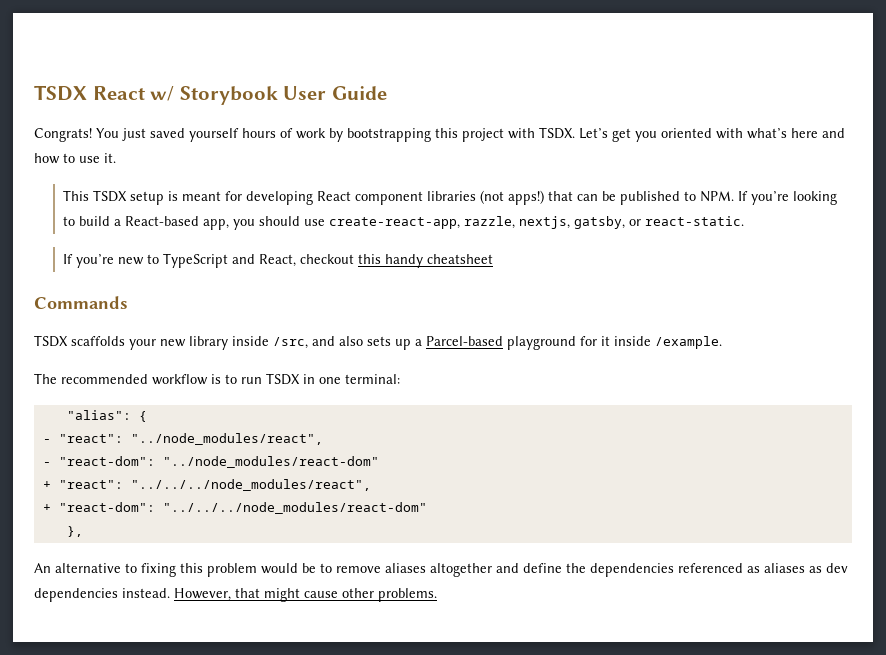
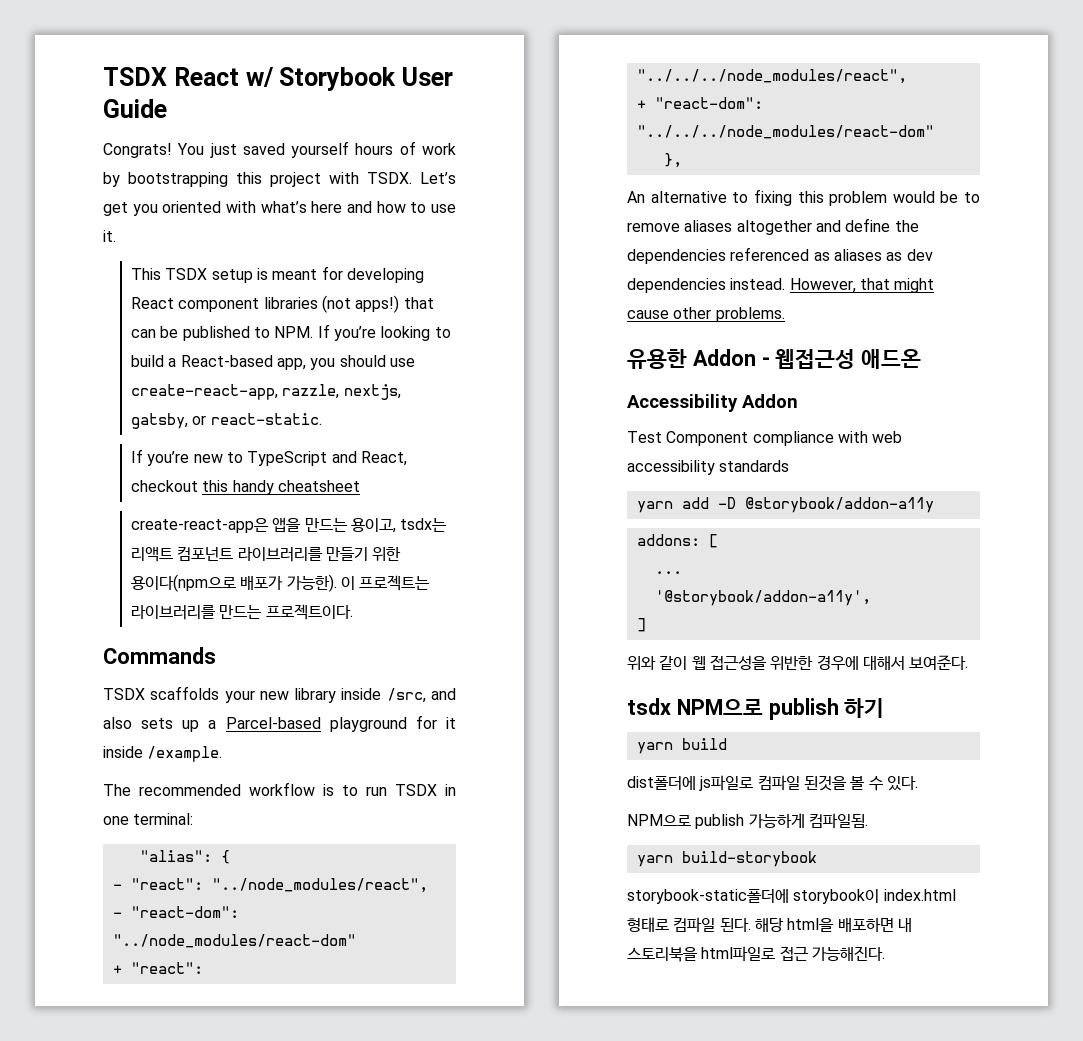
(493, 259) none -> [130,517,448,533] [130,546,402,562] [130,574,431,592] [130,604,353,620] // create-react-app은 앱을 만드는 용이고, tsdx는 리액트 컴포넌트 라이브러리를 만들기 위한 용이다(npm으로 배포가 가능한). 이 프로젝트는 라이브러리를 만드는 프로젝트이다.
(437, 595) none -> [627,349,922,369] [627,394,798,412] [627,431,903,446] [627,460,790,475] [636,497,934,513] [636,534,718,548] [654,571,682,574] [654,590,871,606] [636,618,646,632] [627,655,969,671] [627,698,885,720] [636,738,727,754] [627,775,918,791] [627,813,868,829] [636,851,817,867] [627,889,956,904] [627,917,912,933] [627,946,885,962] // 유용한 Addon - 웹접근성 애드온 // Accessibility Addon // Test Component compliance with web accessibility standards // yarn add -D @storybook/addon-a11y // addons: [ // ... // '@storybook/addon-a11y', // ] // 위와 같이 웹 접근성을 위반한 경우에 대해서 보여준다. // tsdx NPM으로 publish 하기 // yarn build // dist폴더에 js파일로 컴파일 된것을 볼 수 있다. // NPM으로 publish 가능하게 컴파일됨. // yarn build-storybook // storybook-static폴더에 storybook이 index.html 형태로 컴파일 된다. 해당 html을 배포하면 내 스토리북을 html파일로 접근 가능해진다.

